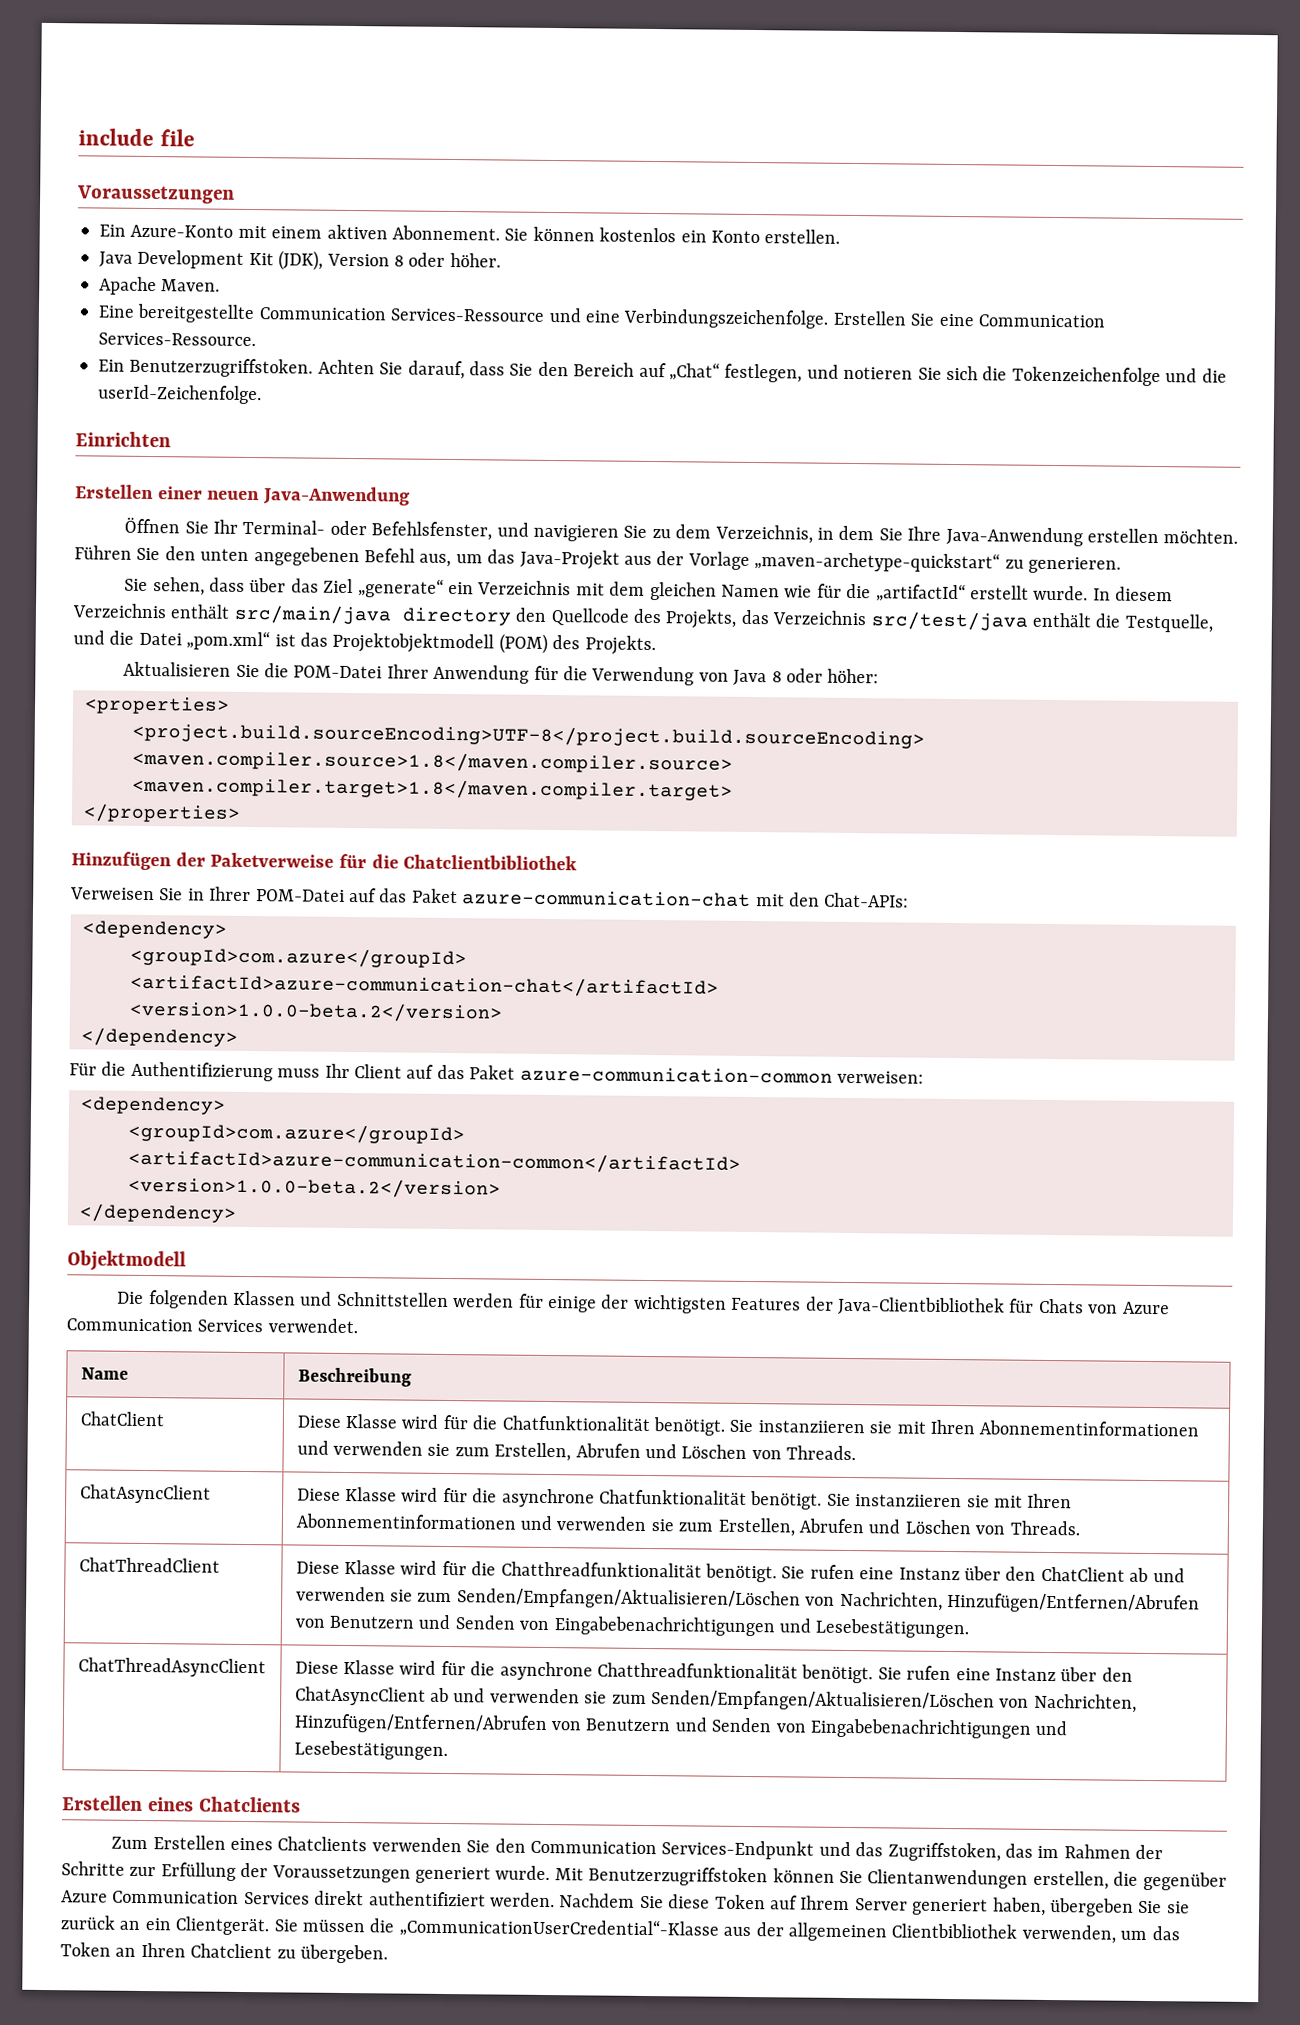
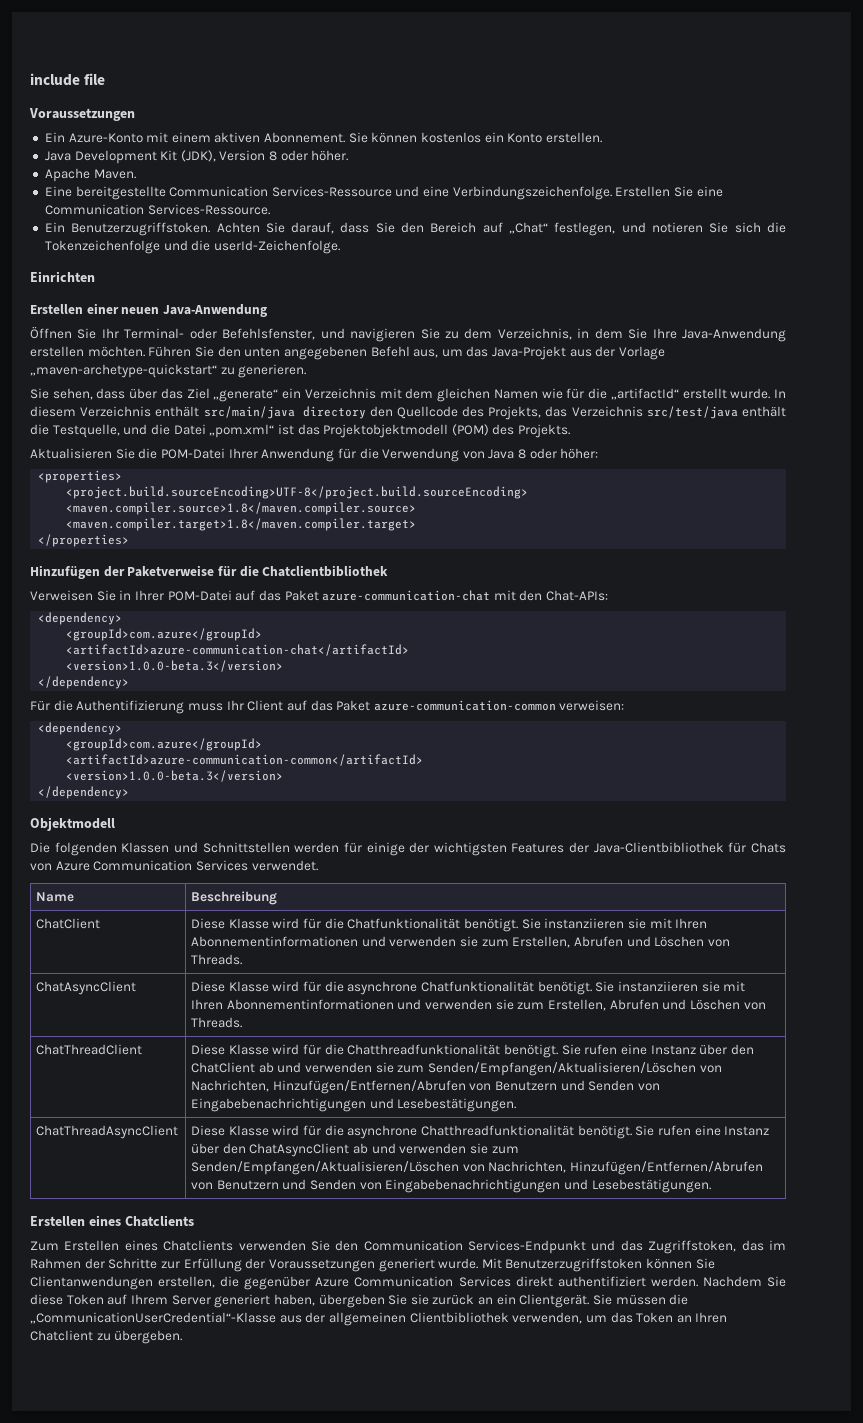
[129,1000,503,1023] <version>1.0.0-beta.2</version> -> [66,660,284,672] <version>1.0.0-beta.3</version>
[128,1176,501,1199] <version>1.0.0-beta.2</version> -> [66,770,284,782] <version>1.0.0-beta.3</version>

